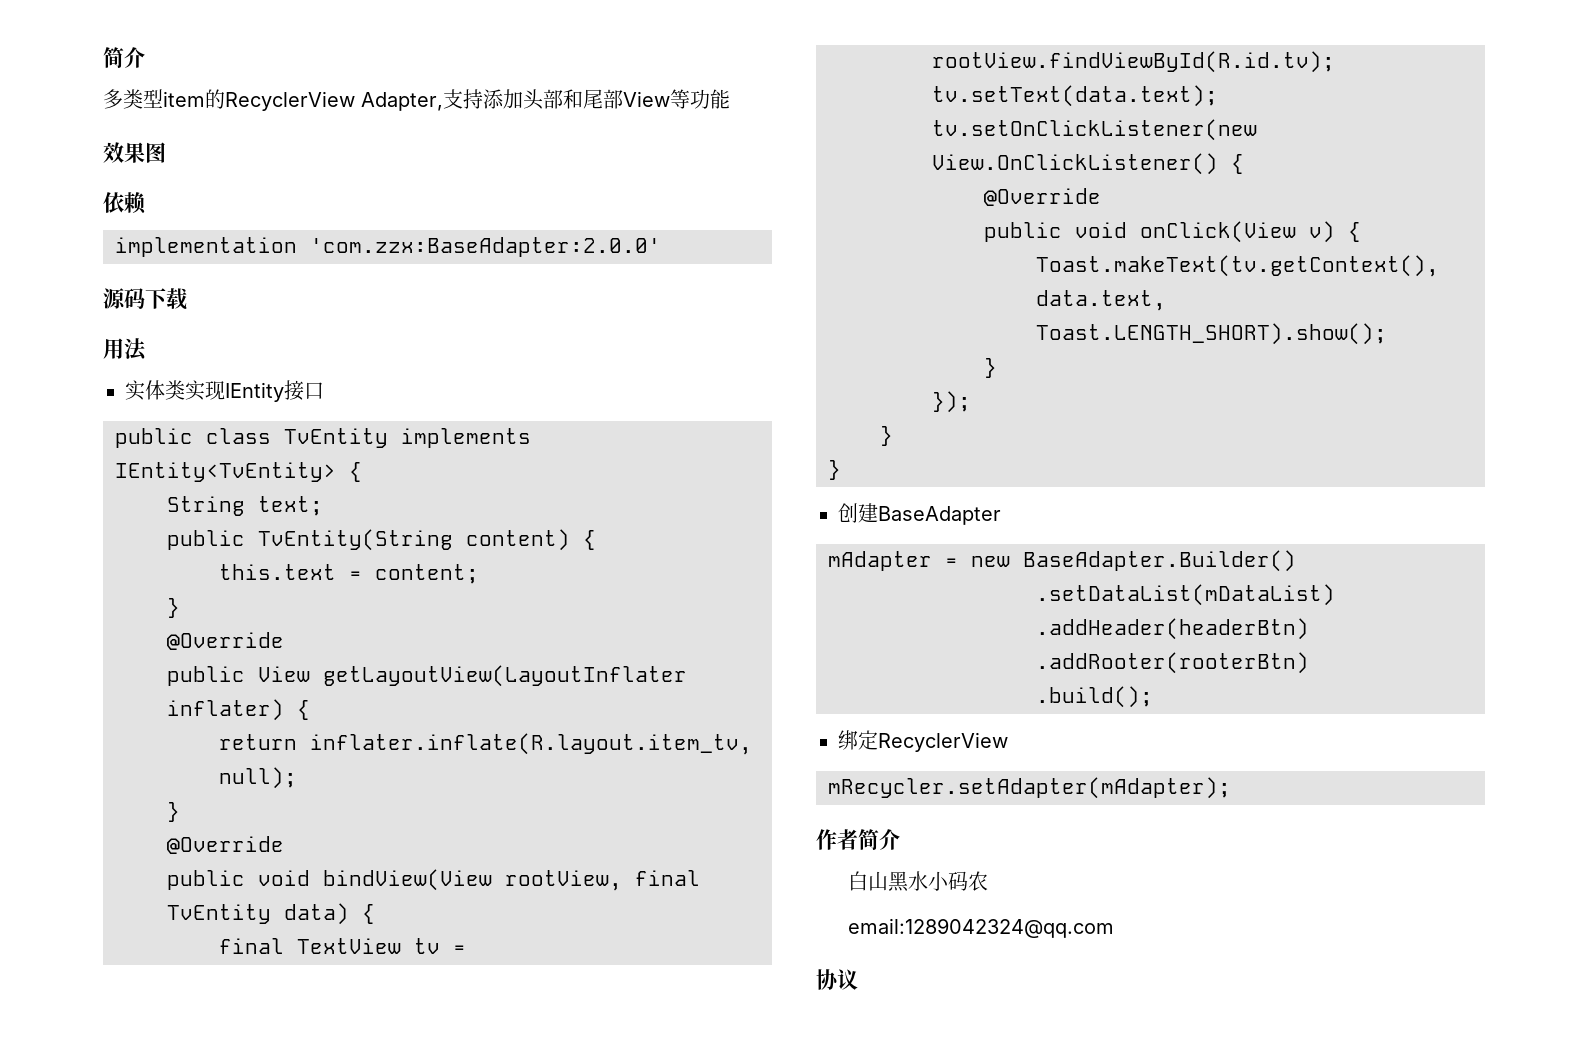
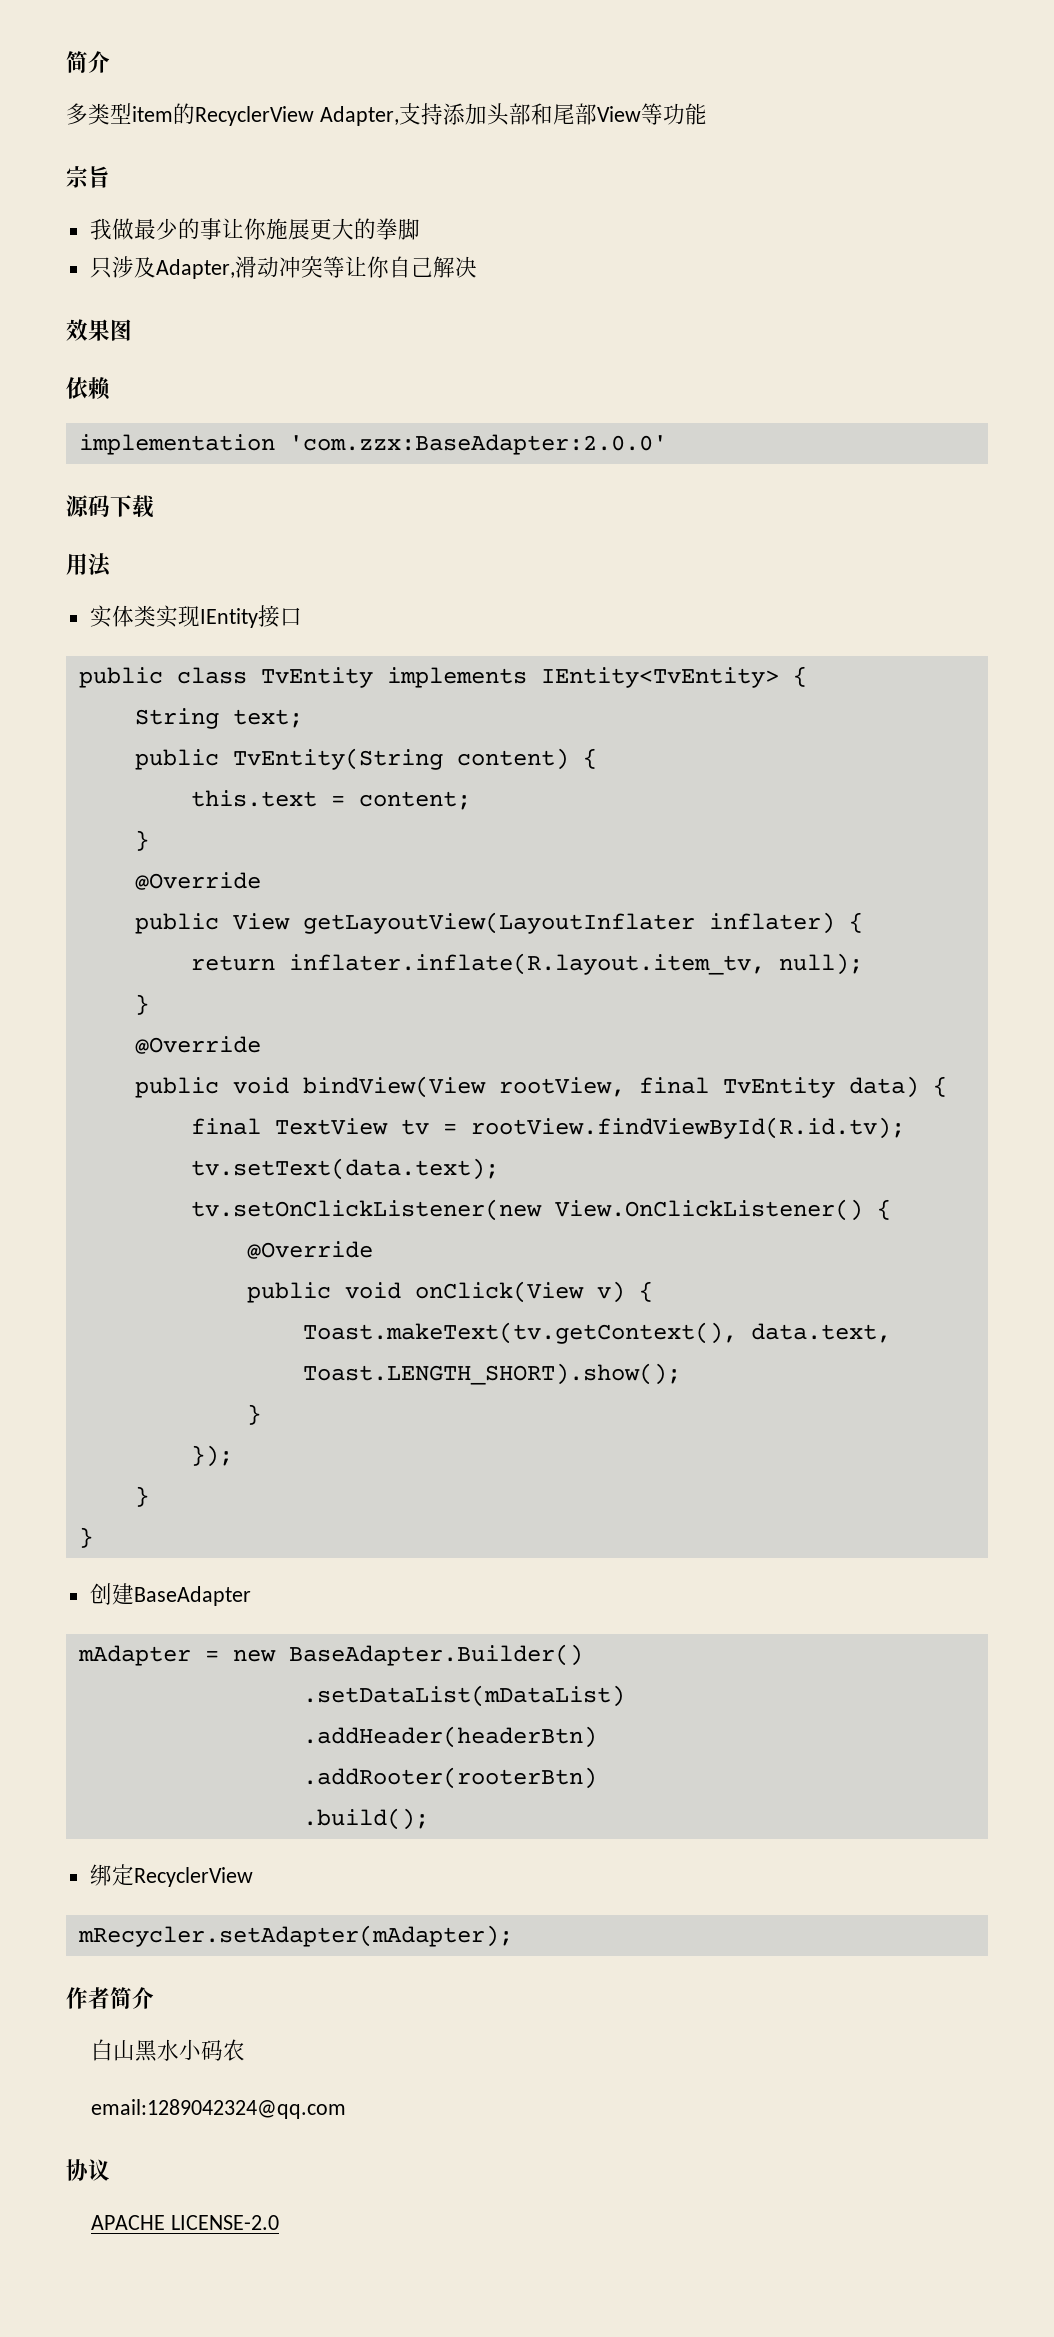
(730, 99) none -> [66,166,110,188] [89,218,420,240] [89,256,477,279] // 宗旨 // 我做最少的事让你施展更大的拳脚 // 只涉及Adapter,滑动冲突等让你自己解决
(858, 979) none -> [91,2215,279,2230] // APACHE LICENSE-2.0

